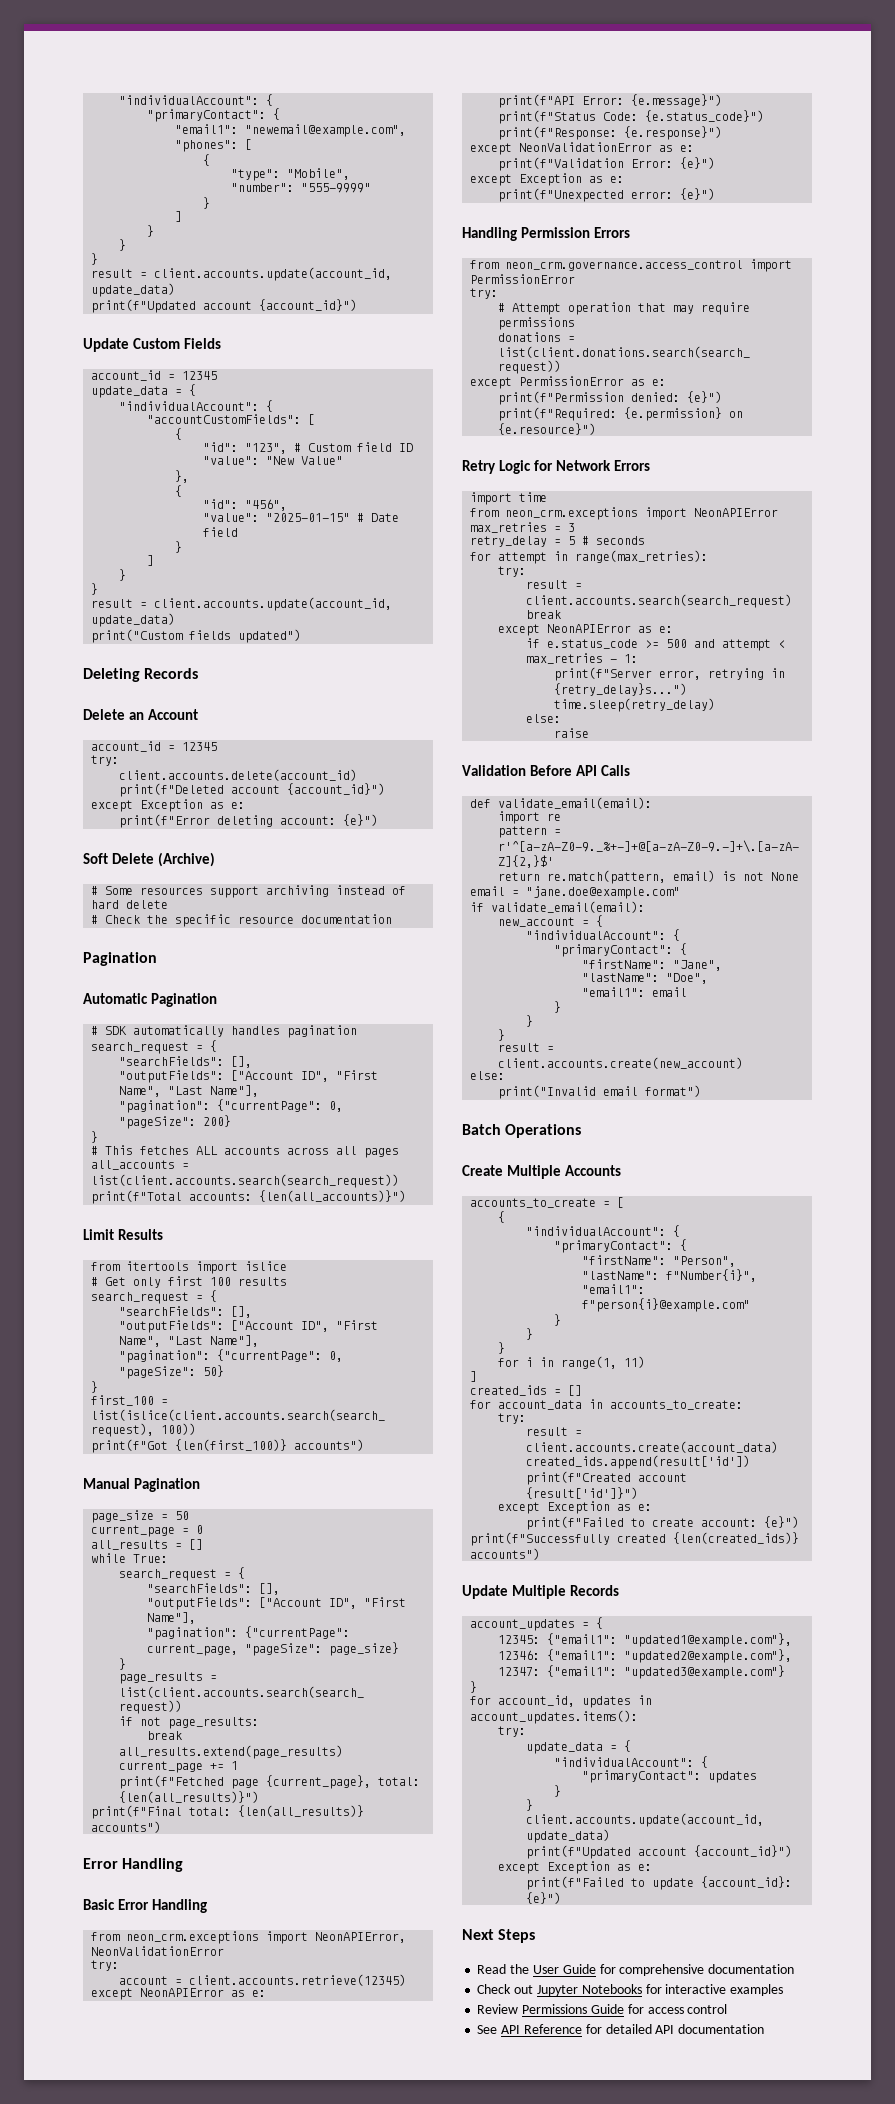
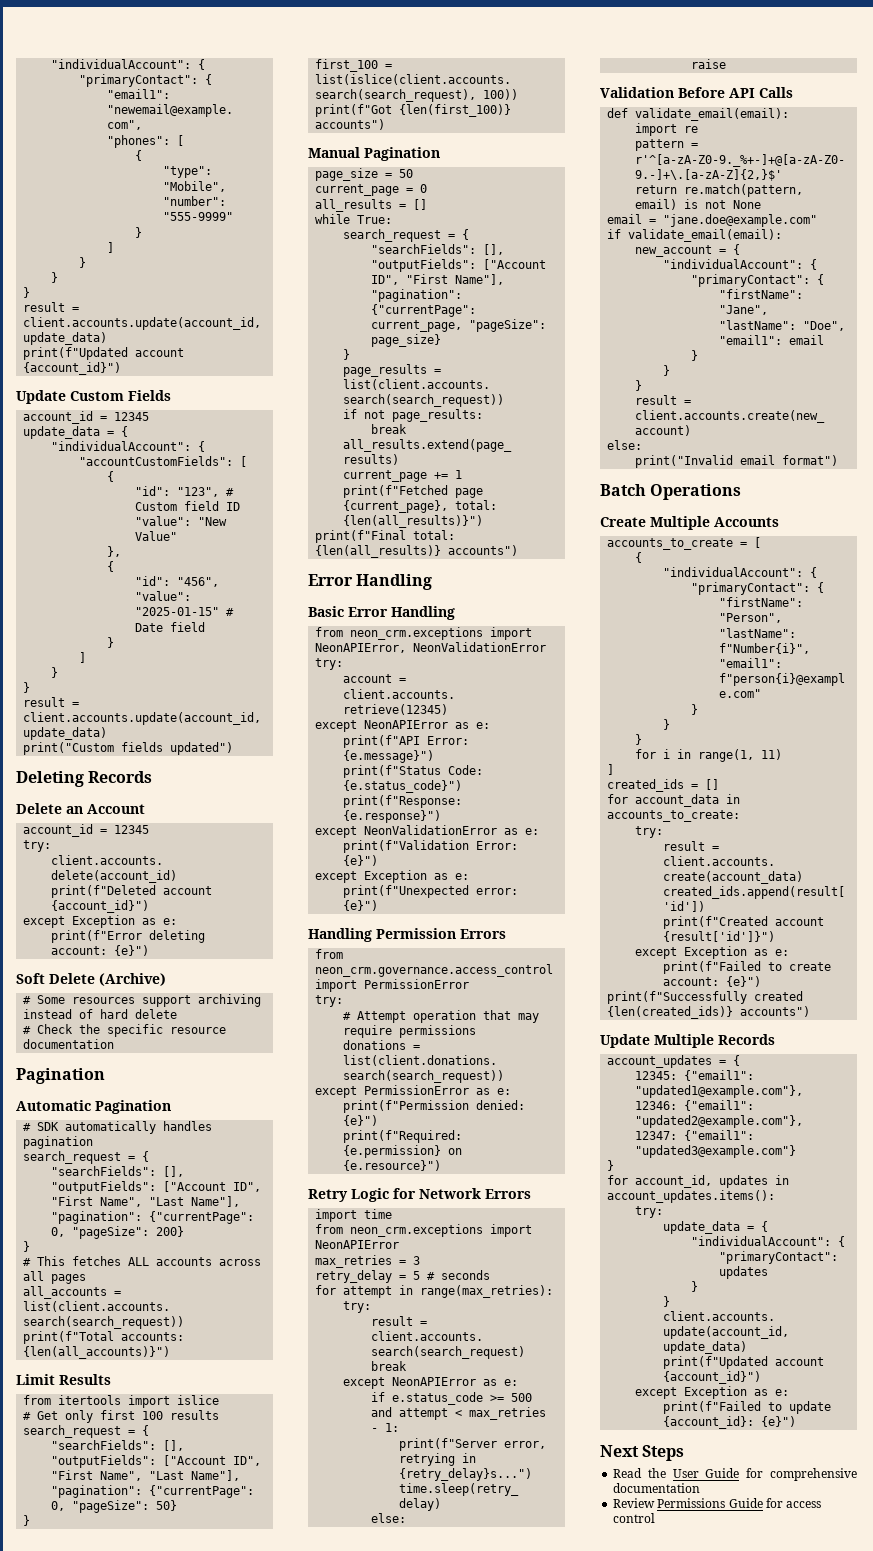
[477,1984,784,1996] // Check out Jupyter Notebooks for interactive examples -> (701, 1488) none
[477,2024,765,2034] // See API Reference for detailed API documentation -> (656, 1518) none

